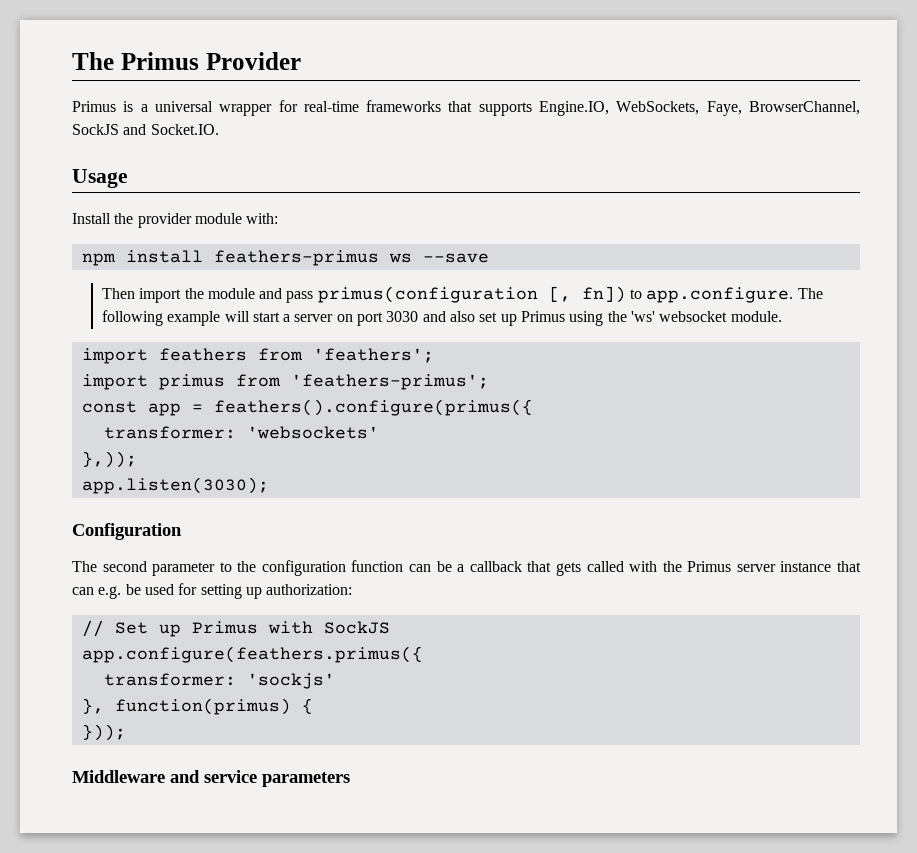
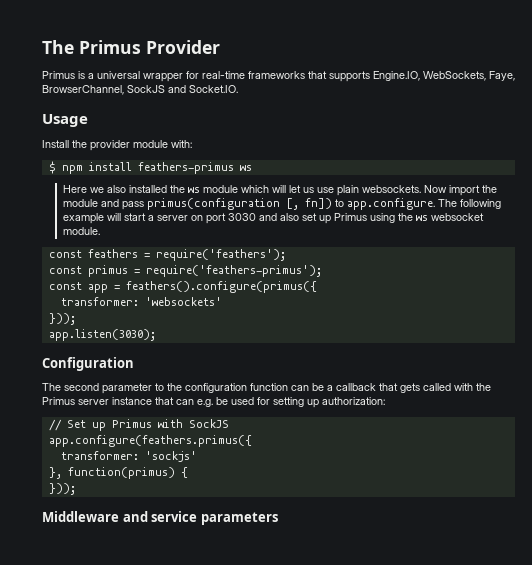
(279, 218) none -> [48,161,56,174] $
[422,253,489,263] [101,288,135,299] --save // Then -> [62,185,447,196] // Here we also installed the ws module which will let us use plain websockets. Now
[630,311,655,322] 'ws' -> [415,215,428,221] ws
[81,348,434,364] [81,374,489,390] import feathers from 'feathers'; // import primus from 'feathers-primus'; -> [48,249,286,261] [48,265,322,277] const feathers = require('feathers'); // const primus = require('feathers-primus');
[81,451,137,468] },)); -> [48,313,76,325] }));

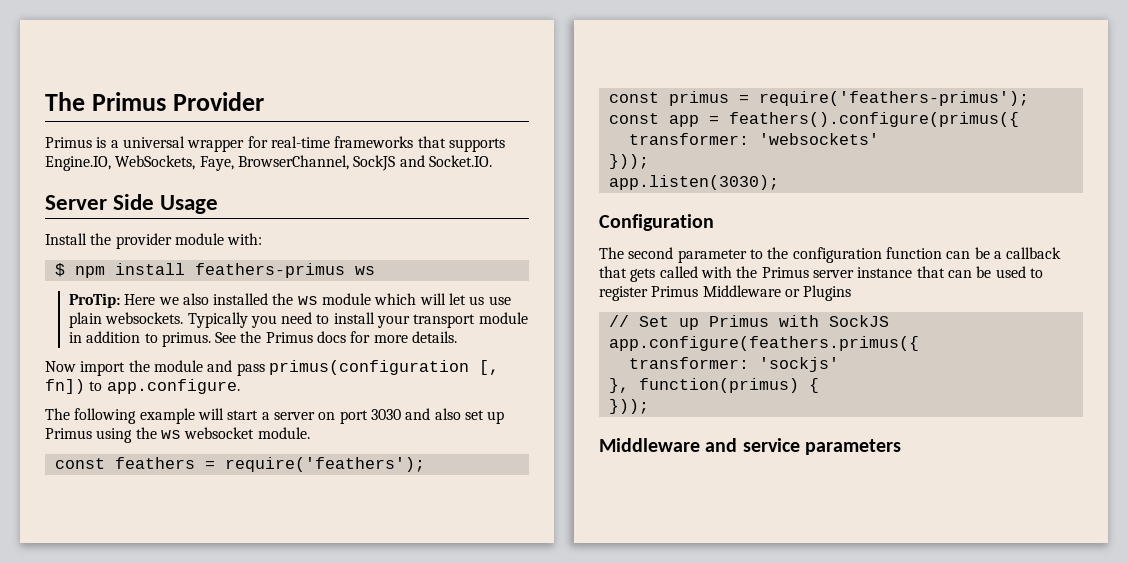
(238, 89) none -> [45,194,155,210] Server Side
(252, 168) none -> [68,293,120,308] ProTip:
(421, 189) none -> [187,312,528,328] [68,331,458,347] Typically you need to install your transport module in addition to primus. See the Primus docs for more details. //
(435, 204) none -> (240, 386) //
[197,399,213,407] e.g. -> (972, 274) none
[257,397,385,408] for setting up authorization: -> [1029,268,1043,278] [599,285,852,301] to register Primus Middleware or Plugins

